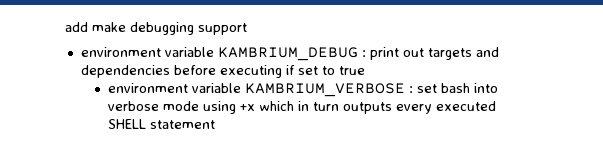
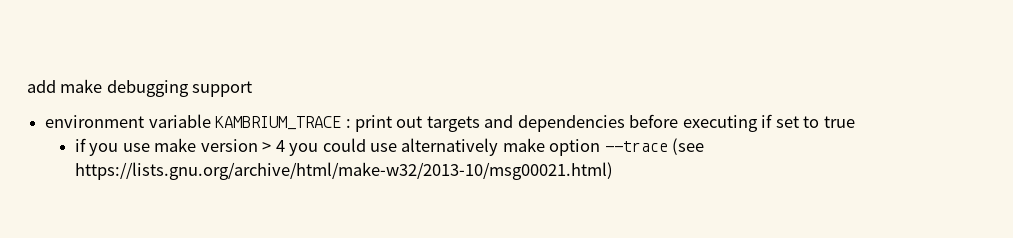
[217,47,358,61] KAMBRIUM_DEBUG -> [215,116,342,130] KAMBRIUM_TRACE
[107,83,498,97] [107,101,496,114] [107,119,215,129] environment variable KAMBRIUM_VERBOSE : set bash into verbose mode using +x which in turn outputs every executed SHELL statement -> [74,138,705,156] [74,162,613,180] if you use make version > 4 you could use alternatively make option --trace (see https://lists.gnu.org/archive/html/make-w32/2013-10/msg00021.html)

